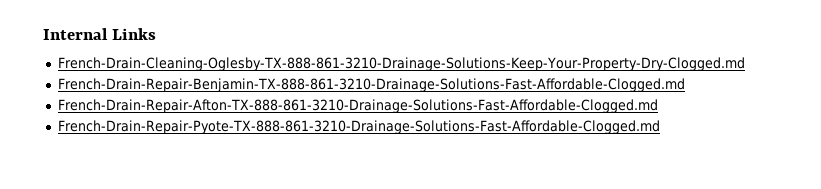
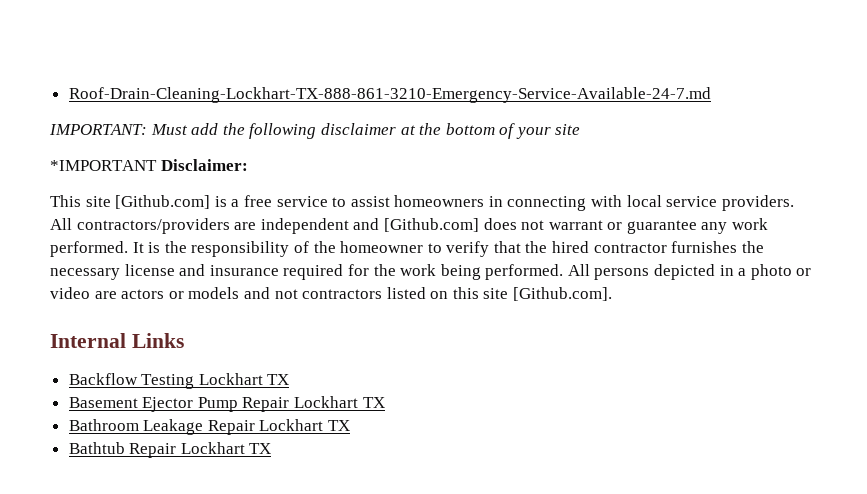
[43,28,157,40] [57,57,745,71] [57,78,685,92] [57,99,658,113] [57,120,660,134] Internal Links // French-Drain-Cleaning-Oglesby-TX-888-861-3210-Drainage-Solutions-Keep-Your-Property-Dry-Clogged.md // French-Drain-Repair-Benjamin-TX-888-861-3210-Drainage-Solutions-Fast-Affordable-Clogged.md // French-Drain-Repair-Afton-TX-888-861-3210-Drainage-Solutions-Fast-Affordable-Clogged.md // French-Drain-Repair-Pyote-TX-888-861-3210-Drainage-Solutions-Fast-Affordable-Clogged.md -> [68,87,711,103] [49,123,581,139] [50,159,248,171] [50,195,794,211] [50,218,769,234] [50,241,764,257] [50,264,812,280] [50,287,613,301] [50,333,184,348] [68,373,290,389] [68,396,385,412] [68,419,351,435] [68,442,272,458] Roof-Drain-Cleaning-Lockhart-TX-888-861-3210-Emergency-Service-Available-24-7.md // IMPORTANT: Must add the following disclaimer at the bottom of your site // *IMPORTANT Disclaimer: // This site [Github.com] is a free service to assist homeowners in connecting with local service providers. All contractors/providers are independent and [Github.com] does not warrant or guarantee any work performed. It is the responsibility of the homeowner to verify that the hired contractor furnishes the necessary license and insurance required for the work being performed. All persons depicted in a photo or video are actors or models and not contractors listed on this site [Github.com]. // Internal Links // Backflow Testing Lockhart TX // Basement Ejector Pump Repair Lockhart TX // Bathroom Leakage Repair Lockhart TX // Bathtub Repair Lockhart TX

